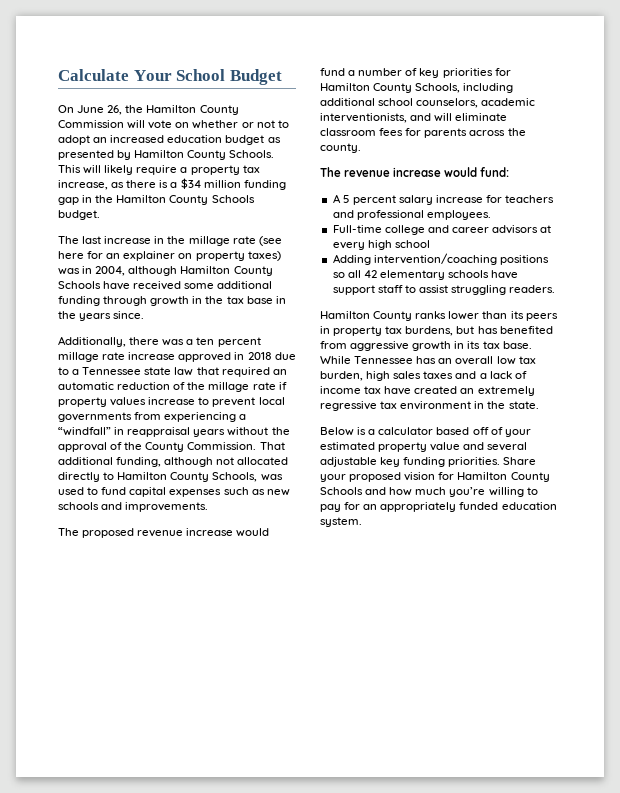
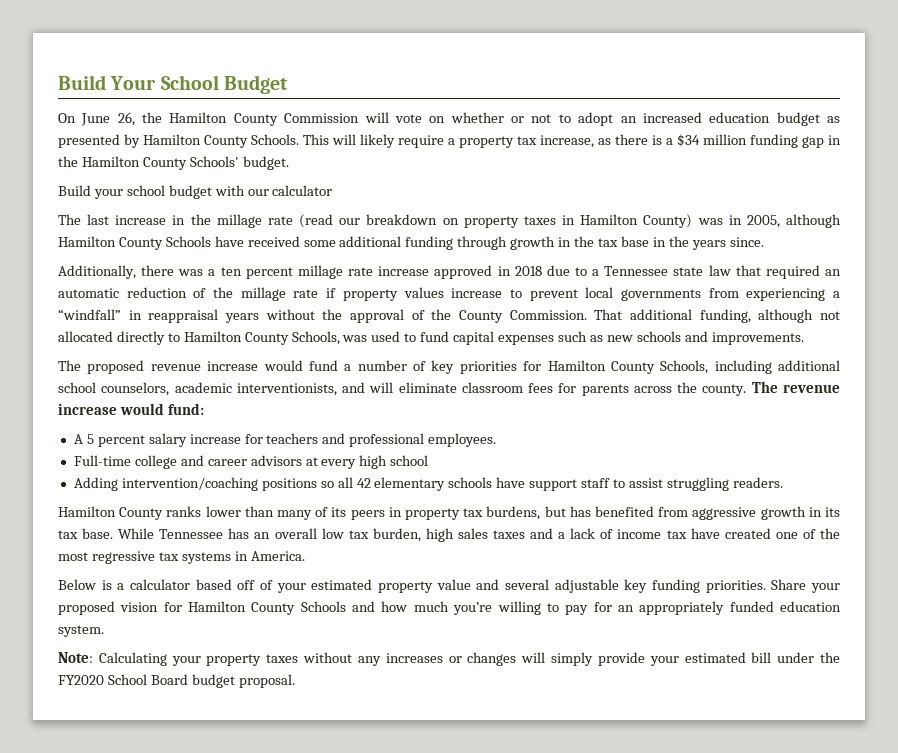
[58,69,129,81] Calculate -> [58,75,106,90] Build
[211,195,255,203] Schools -> [189,156,239,167] Schools'
(100, 215) none -> [58,185,333,199] // Build your school budget with our calculator
[258,236,282,246] [58,251,281,261] (see here for an explainer on property taxes) -> [299,214,693,228] (read our breakdown on property taxes in Hamilton County)
[95,266,126,276] 2004, -> [746,215,780,228] 2005,
(361, 148) // -> (747, 390) none
(508, 315) none -> [277,507,329,520] many of
[460,386,535,396] [320,401,539,411] an extremely regressive tax environment in the state. -> [775,528,840,539] [58,551,305,564] one of the most regressive tax systems in America.
(362, 522) none -> [58,652,841,666] [58,674,295,688] // Note: Calculating your property taxes without any increases or changes will simply provide your estimated bill under the FY2020 School Board budget proposal.

